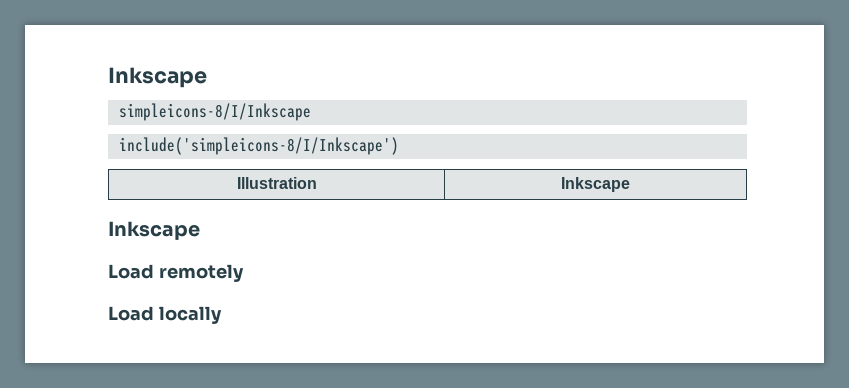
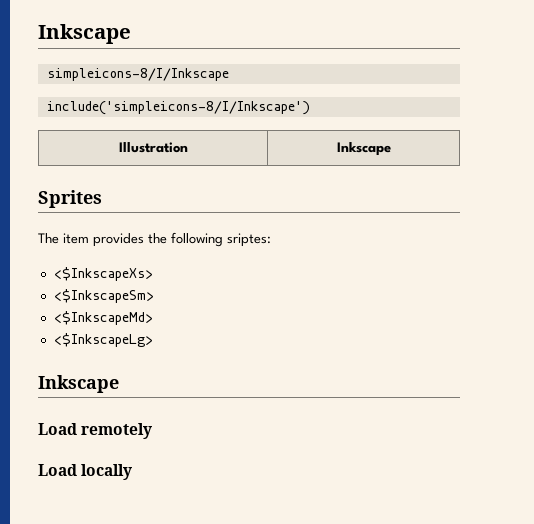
(630, 184) none -> [38,190,102,208] [38,232,271,247] [53,267,153,281] [53,289,154,303] [53,311,153,325] [53,333,153,347] // Sprites // The item provides the following sriptes: // <$InkscapeXs> // <$InkscapeSm> // <$InkscapeMd> // <$InkscapeLg>

